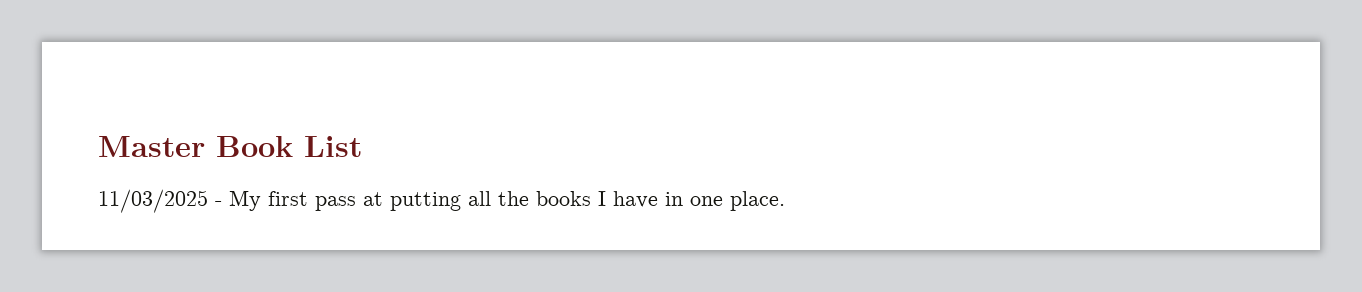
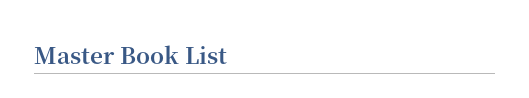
[98,189,785,213] // 11/03/2025 - My first pass at putting all the books I have in one place. -> (228, 55) none

